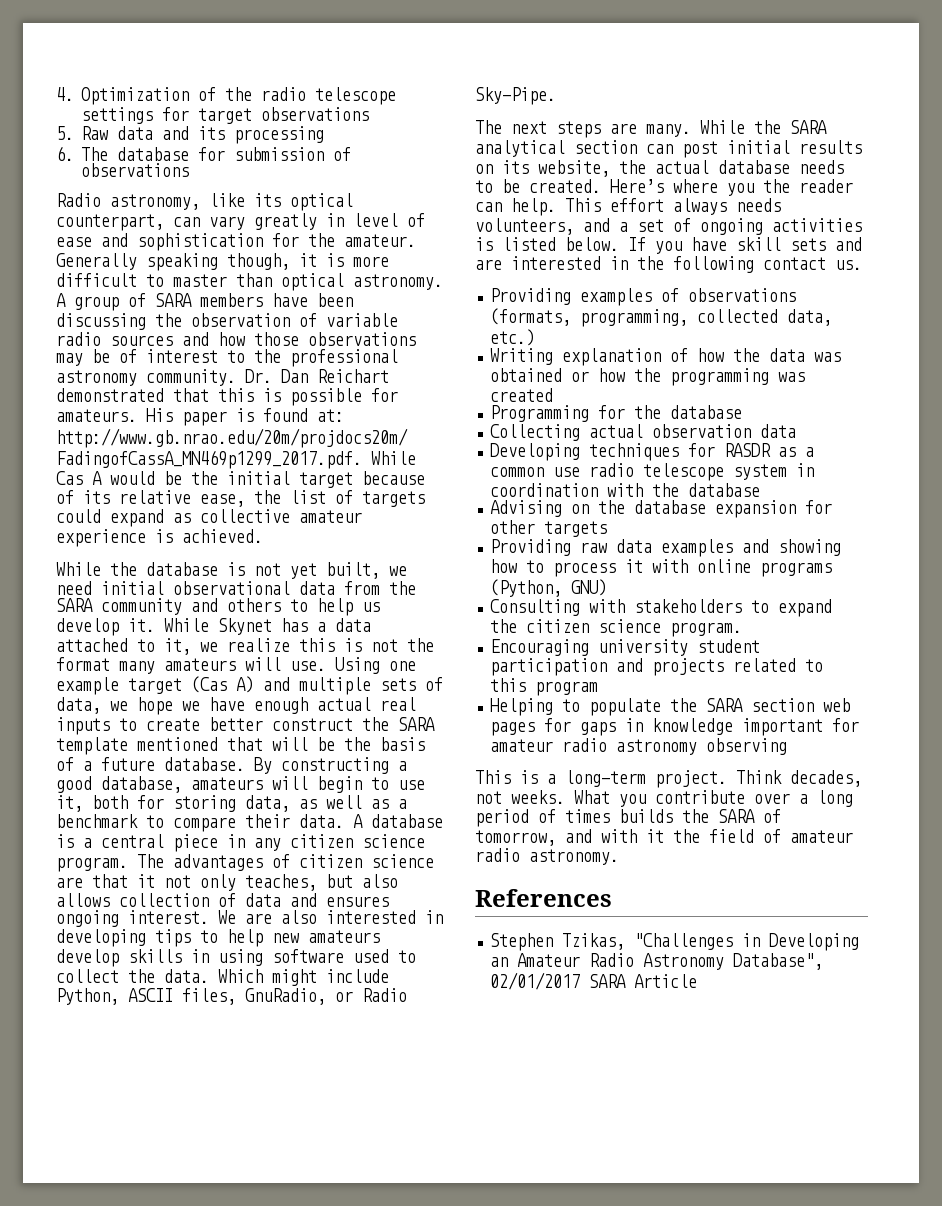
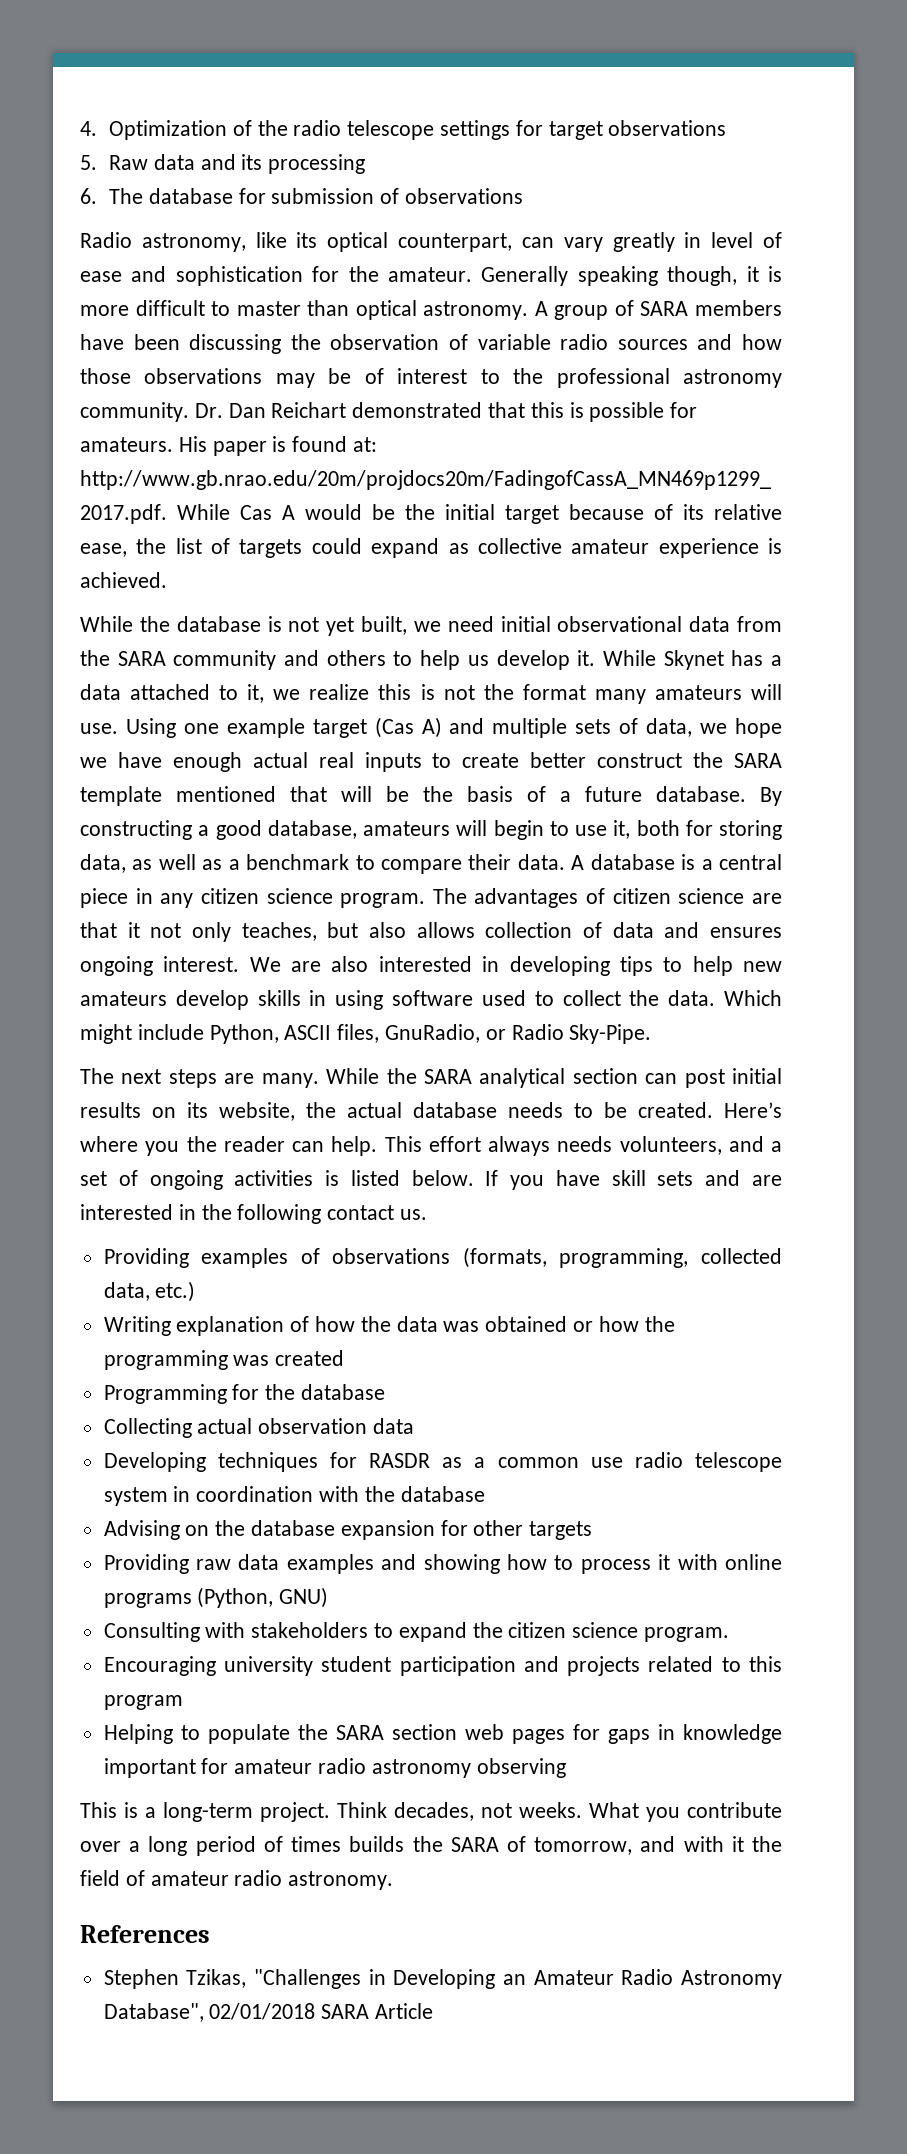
[490,972,581,990] 02/01/2017 -> [209,2003,316,2020] 02/01/2018

